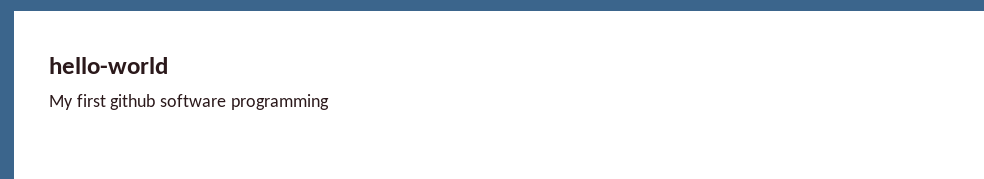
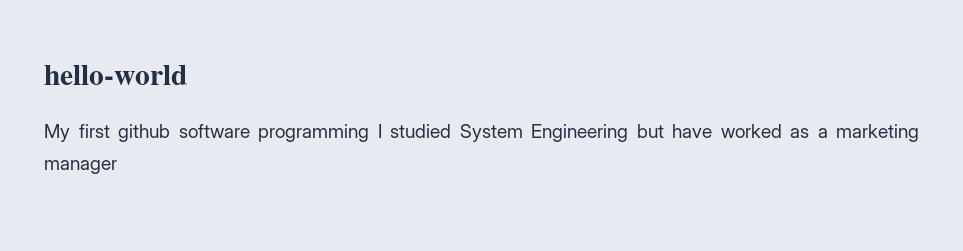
(329, 102) none -> [377,124,919,142] [44,160,117,174] I studied System Engineering but have worked as a marketing manager

